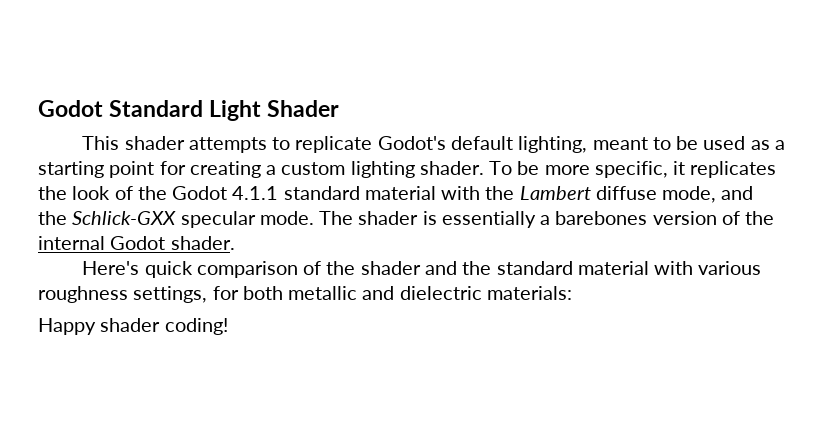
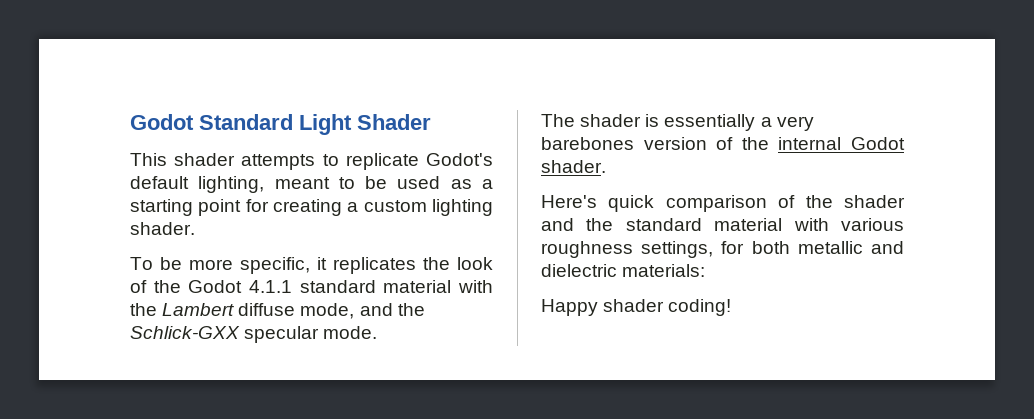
(484, 168) none -> (195, 228) //
(314, 218) none -> (378, 332) //
(551, 220) none -> [776,116,814,131] very

